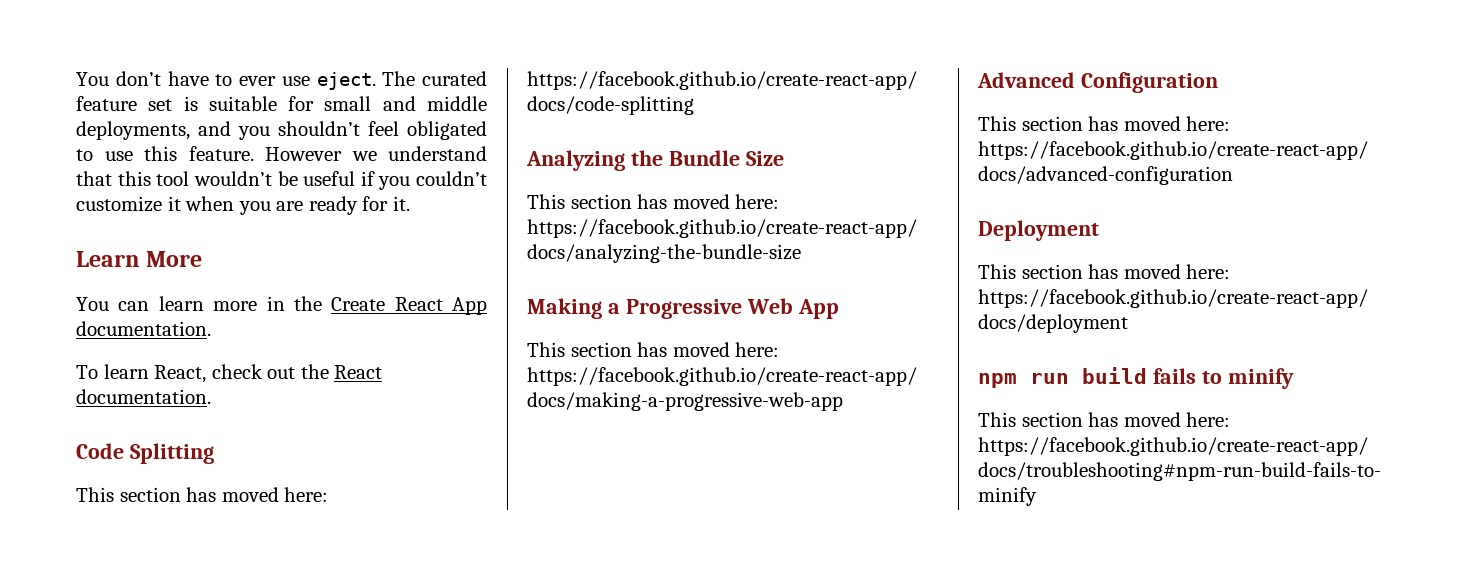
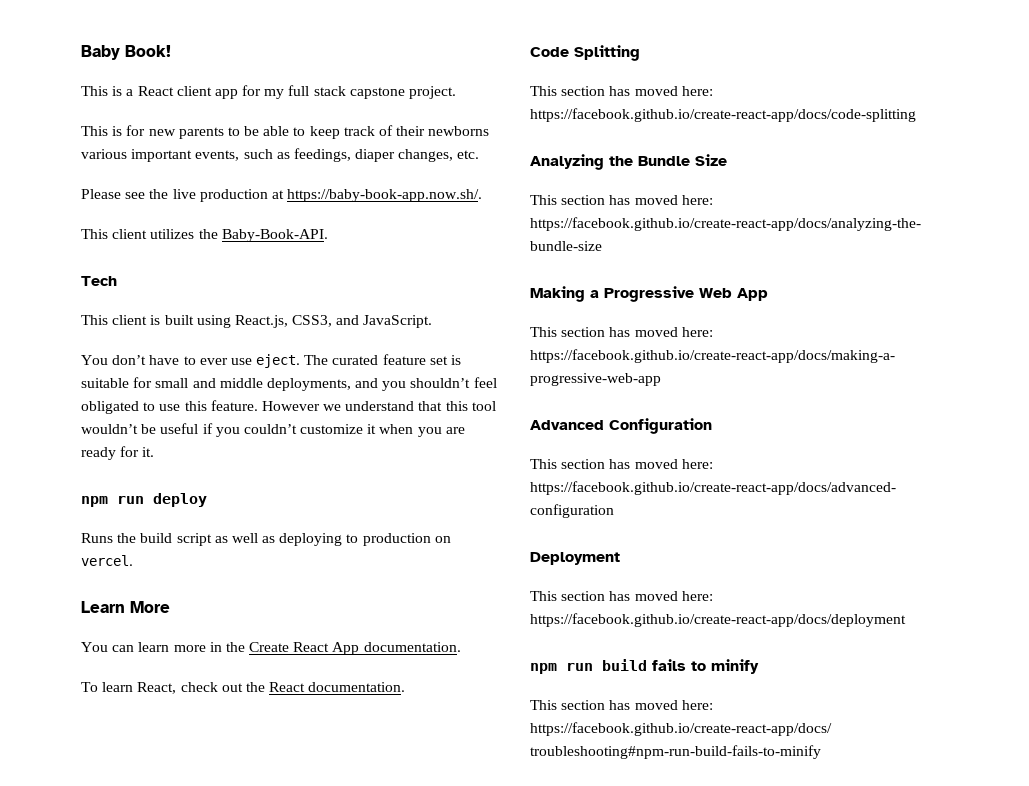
(76, 79) none -> [81,45,171,60] [81,85,457,99] [81,125,490,139] [81,148,480,162] [81,189,483,202] [81,229,328,242] [81,276,117,286] [81,315,433,328] Baby Book! // This is a React client app for my full stack capstone project. // This is for new parents to be able to keep track of their newborns various important events, such as feedings, diaper changes, etc. // Please see the live production at https://baby-book-app.now.sh/. // This client utilizes the Baby-Book-API. // Tech // This client is built using React.js, CSS3, and JavaScript. //
(410, 203) none -> [81,493,207,507] [81,533,451,546] [81,555,133,566] // npm run deploy // Runs the build script as well as deploying to production on vercel.

